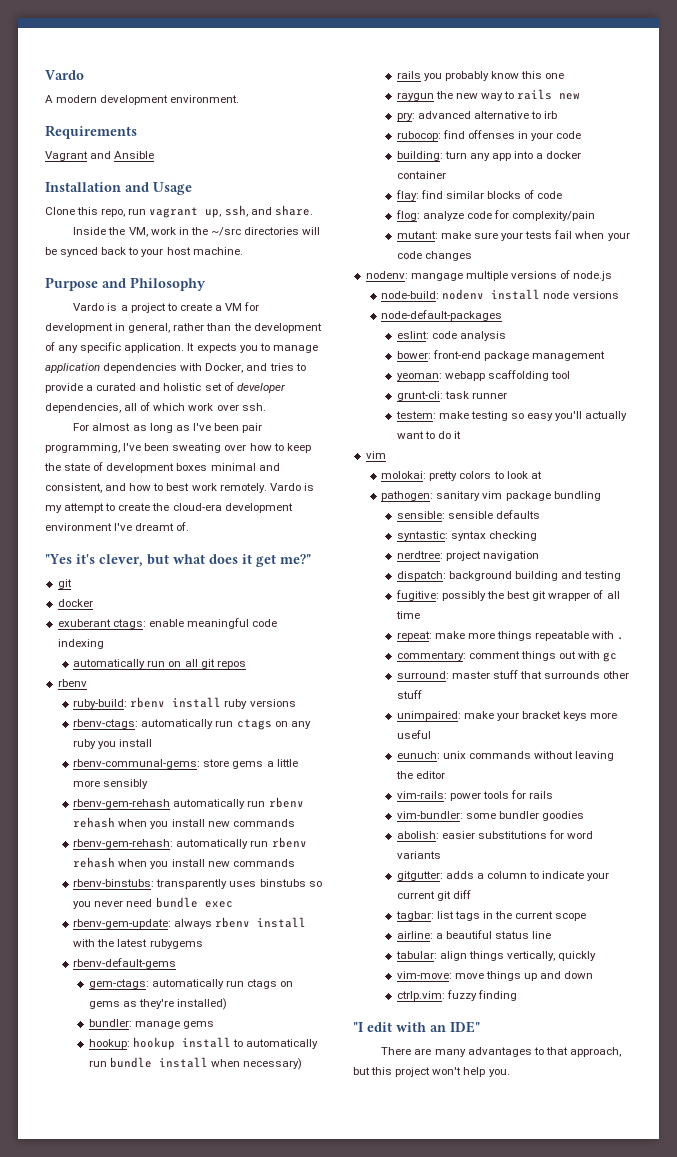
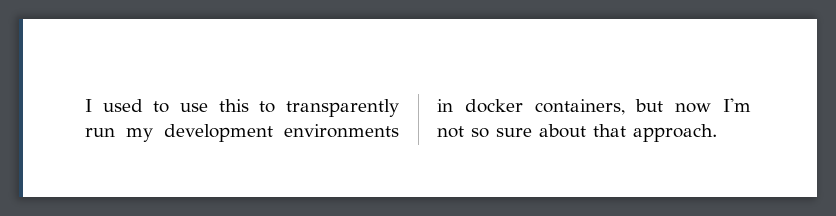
[45,70,84,80] [45,95,240,105] [45,125,137,139] [45,151,155,161] [45,182,192,195] [45,205,313,218] [73,227,321,237] [45,247,243,257] [45,277,206,291] [73,302,260,313] [45,323,322,333] [45,342,318,353] [45,363,306,373] [45,382,286,393] [45,402,266,413] [73,423,263,433] [45,443,311,453] [44,462,280,473] [45,483,314,493] [45,503,293,513] [45,522,190,531] [45,554,311,567] [57,579,72,589] [57,599,93,607] [57,618,278,629] [57,639,104,649] [73,659,246,669] [57,679,87,687] [73,697,296,709] [73,719,311,730] [73,739,153,749] [73,759,298,769] [73,779,149,789] [73,797,304,809] [73,817,295,829] [73,837,307,849] [73,857,295,869] [73,879,322,889] [73,897,233,909] [73,917,307,929] [73,939,203,949] [73,958,177,969] [88,979,294,989] [88,998,228,1010] [88,1019,215,1029] [88,1037,319,1050] [88,1057,303,1070] [396,71,565,81] [396,89,581,101] [396,111,558,121] [396,130,582,141] [396,151,582,161] [396,171,446,179] [395,190,563,201] [395,210,596,221] [396,230,630,241] [396,251,472,261] [365,270,613,281] [381,289,619,300] [381,310,503,321] [396,331,507,341] [396,350,606,361] [396,370,571,381] [396,391,508,401] [395,411,628,421] [396,431,462,439] [365,451,386,459] [381,471,542,481] [381,491,601,501] [396,510,541,519] [396,531,538,541] [396,551,540,561] [396,571,622,581] [395,590,620,601] [395,611,420,619] [396,631,625,641] [396,651,618,662] [396,670,630,679] [396,690,422,699] [396,711,618,721] [396,730,431,739] [396,751,615,761] [395,771,445,779] [396,790,554,801] [396,811,585,821] [396,830,594,839] [396,851,441,859] [396,871,610,881] [396,890,472,901] [395,911,587,921] [396,930,552,939] [395,951,597,961] [396,971,594,981] [396,990,518,1001] [353,1021,480,1033] [381,1047,621,1057] [353,1067,510,1077] Vardo // A modern development environment. // Requirements // Vagrant and Ansible // Installation and Usage // Clone this repo, run vagrant up, ssh, and share. // Inside the VM, work in the ~/src directories will be synced back to your host machine. // Purpose and Philosophy // Vardo is a project to create a VM for development in general, rather than the development of any specific application. It expects you to manage application dependencies with Docker, and tries to provide a curated and holistic set of developer dependencies, all of which work over ssh. // For almost as long as I've been pair programming, I've been sweating over how to keep the state of development boxes minimal and consistent, and how to best work remotely. Vardo is my attempt to create the cloud-era development environment I've dreamt of. // "Yes it's clever, but what does it get me?" // git // docker // exuberant ctags: enable meaningful code indexing // automatically run on all git repos // rbenv // ruby-build: rbenv install ruby versions // rbenv-ctags: automatically run ctags on any ruby you install // rbenv-communal-gems: store gems a little more sensibly // rbenv-gem-rehash automatically run rbenv rehash when you install new commands // rbenv-gem-rehash: automatically run rbenv rehash when you install new commands // rbenv-binstubs: transparently uses binstubs so you never need bundle exec // rbenv-gem-update: always rbenv install with the latest rubygems // rbenv-default-gems // gem-ctags: automatically run ctags on gems as they're installed) // bundler: manage gems // hookup: hookup install to automatically run bundle install when necessary) // rails you probably know this one // raygun the new way to rails new // pry: advanced alternative to irb // rubocop: find offenses in your code // building: turn any app into a docker container // flay: find similar blocks of code // flog: analyze code for complexity/pain // mutant: make sure your tests fail when your code changes // nodenv: mangage multiple versions of node.js // node-build: nodenv install node versions // node-default-packages // eslint: code analysis // bower: front-end package management // yeoman: webapp scaffolding tool // grunt-cli: task runner // testem: make testing so easy you'll actually want to do it // vim // molokai: pretty colors to look at // pathogen: sanitary vim package bundling // sensible: sensible defaults // syntastic: syntax checking // nerdtree: project navigation // dispatch: background building and testing // fugitive: possibly the best git wrapper of all time // repeat: make more things repeatable with . // commentary: comment things out with gc // surround: master stuff that surrounds other stuff // unimpaired: make your bracket keys more useful // eunuch: unix commands without leaving the editor // vim-rails: power tools for rails // vim-bundler: some bundler goodies // abolish: easier substitutions for word variants // gitgutter: adds a column to indicate your current git diff // tagbar: list tags in the current scope // airline: a beautiful status line // tabular: align things vertically, quickly // vim-move: move things up and down // ctrlp.vim: fuzzy finding // "I edit with an IDE" // There are many advantages to that approach, but this project won't help you. -> [85,99,399,117] [85,124,399,142] [437,98,751,115] [437,124,717,142] I used to use this to transparently run my development environments in docker containers, but now I'm not so sure about that approach.

